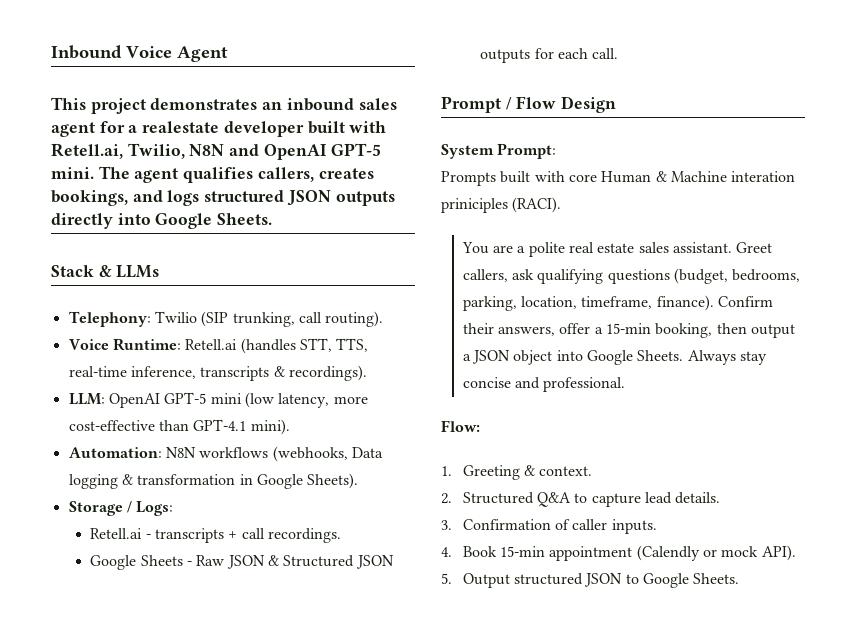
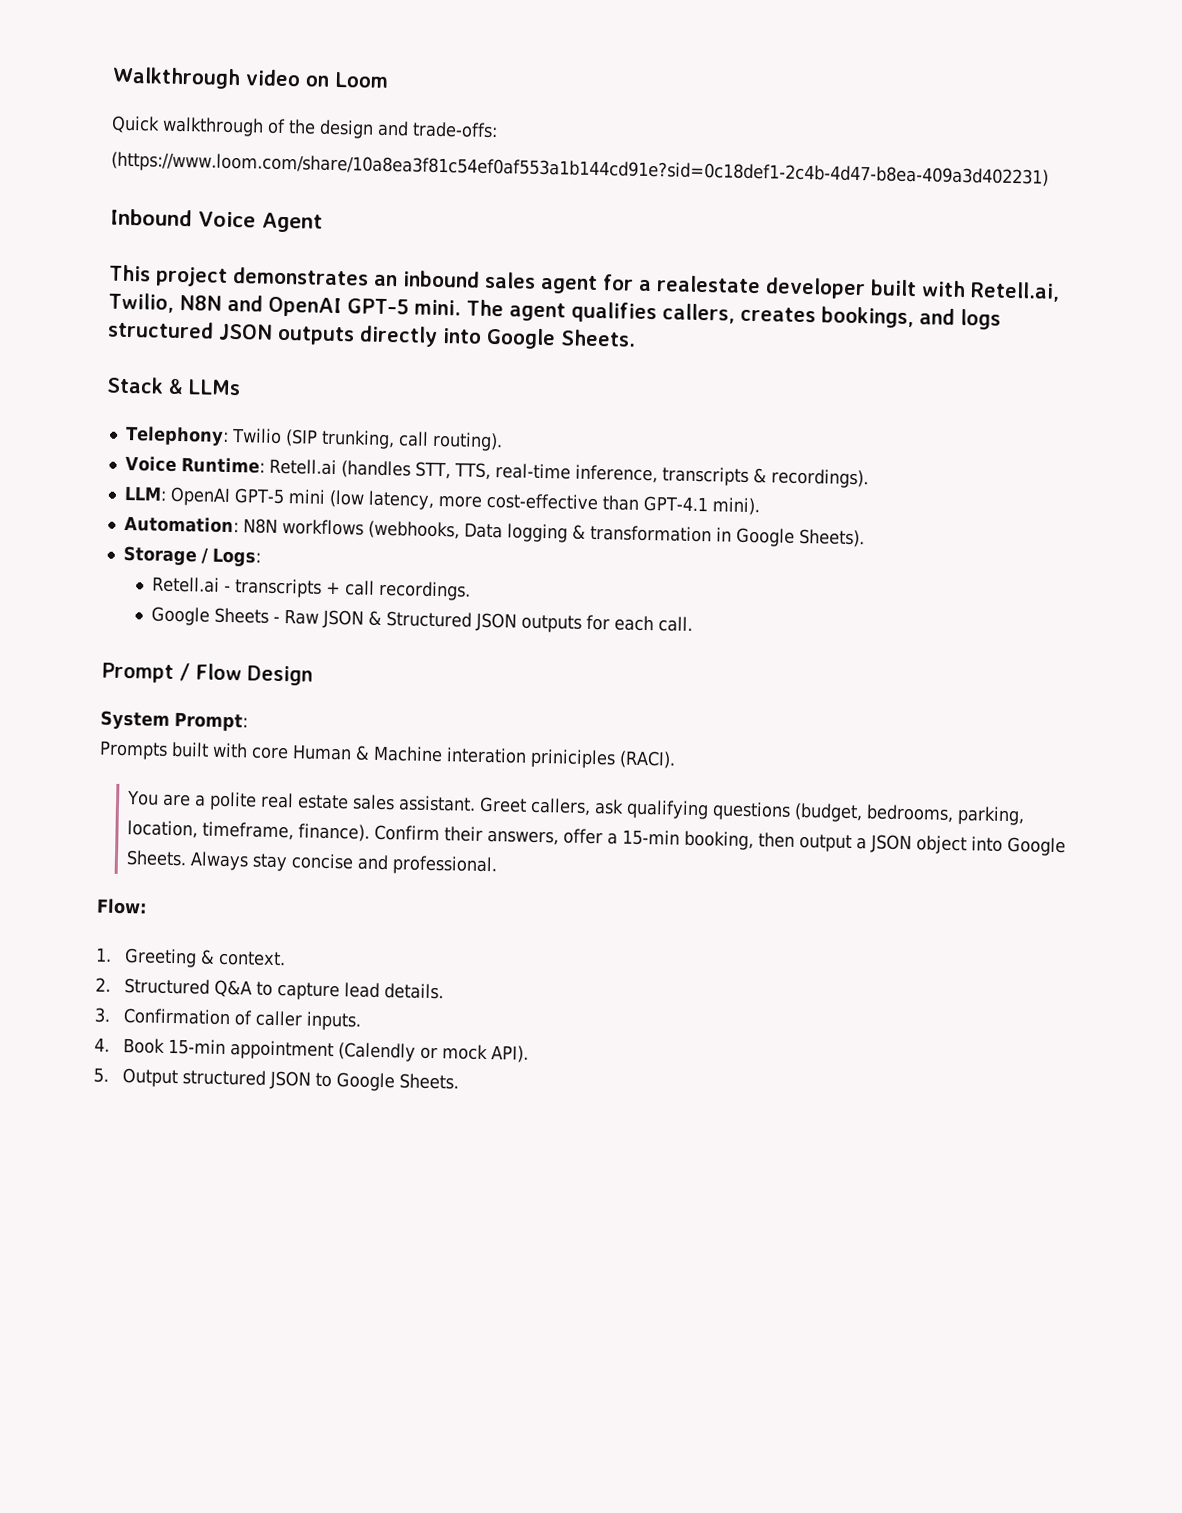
(51, 52) none -> [112,66,389,90] [111,115,498,139] [111,151,1049,188] Walkthrough video on Loom // Quick walkthrough of the design and trade-offs: // (https://www.loom.com/share/10a8ea3f81c54ef0af553a1b144cd91e?sid=0c18def1-2c4b-4d47-b8ea-409a3d402231) //

